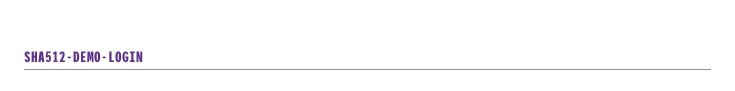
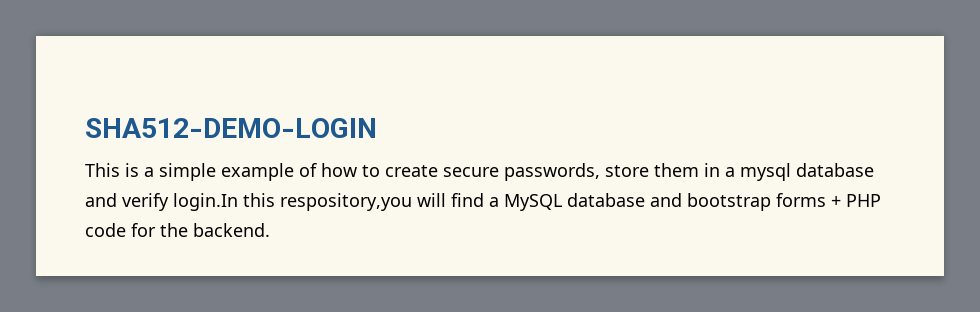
(143, 57) none -> [85,163,874,181] [85,193,881,211] [85,223,270,237] // This is a simple example of how to create secure passwords, store them in a mysql database and verify login.In this respository,you will find a MySQL database and bootstrap forms + PHP code for the backend.

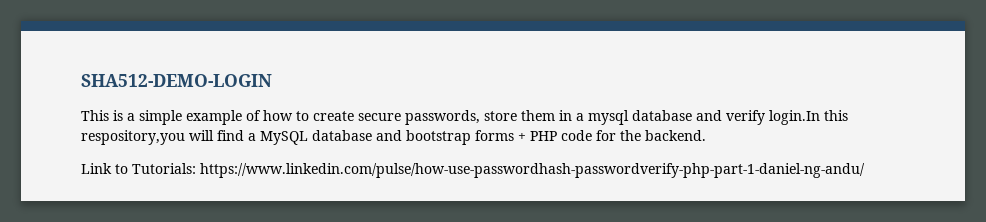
(270, 230) none -> [81,163,865,178] // Link to Tutorials: https://www.linkedin.com/pulse/how-use-passwordhash-passwordverify-php-part-1-daniel-ng-andu/

